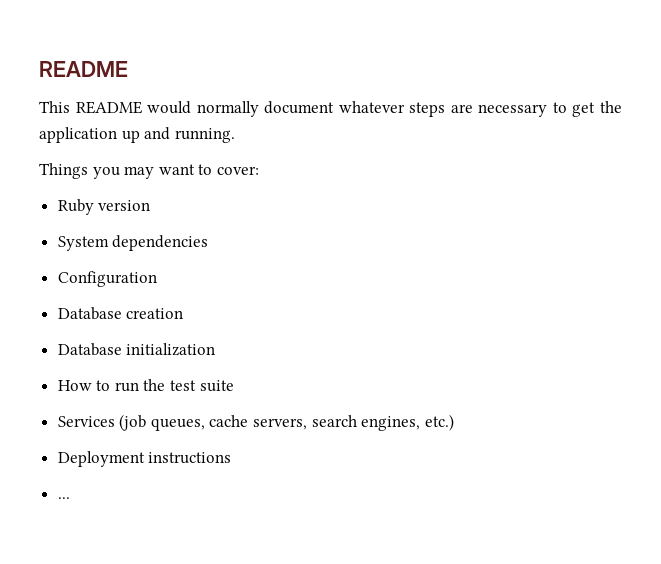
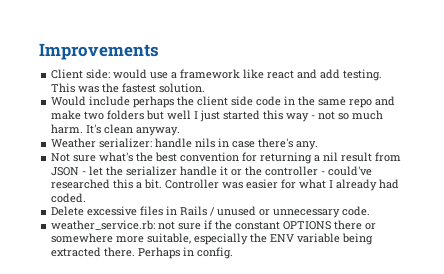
[39,61,128,77] [39,101,622,117] [39,127,235,143] [39,163,259,179] [57,199,151,215] [57,235,209,251] [57,271,157,287] [57,307,184,320] [57,343,216,356] [57,379,234,392] [57,414,454,431] [57,451,232,467] [57,497,70,499] README // This README would normally document whatever steps are necessary to get the application up and running. // Things you may want to cover: // Ruby version // System dependencies // Configuration // Database creation // Database initialization // How to run the test suite // Services (job queues, cache servers, search engines, etc.) // Deployment instructions // ... -> [39,43,159,60] [51,69,383,81] [51,83,206,93] [51,96,396,108] [51,110,384,122] [51,124,181,136] [51,138,319,150] [51,152,402,164] [51,166,373,176] [51,179,400,191] [51,193,87,203] [51,206,371,218] [51,220,377,230] [51,233,374,245] [51,247,234,259] Improvements // Client side: would use a framework like react and add testing. This was the fastest solution. // Would include perhaps the client side code in the same repo and make two folders but well I just started this way - not so much harm. It's clean anyway. // Weather serializer: handle nils in case there's any. // Not sure what's the best convention for returning a nil result from JSON - let the serializer handle it or the controller - could've researched this a bit. Controller was easier for what I already had coded. // Delete excessive files in Rails / unused or unnecessary code. // weather_service.rb: not sure if the constant OPTIONS there or somewhere more suitable, especially the ENV variable being extracted there. Perhaps in config.

